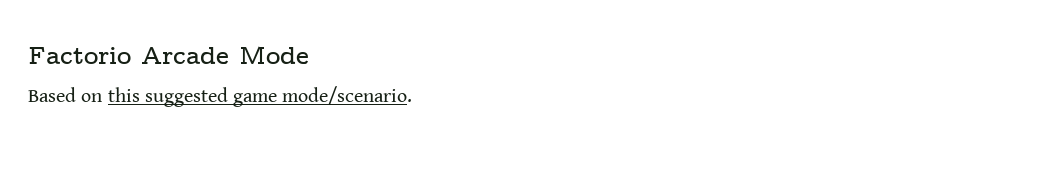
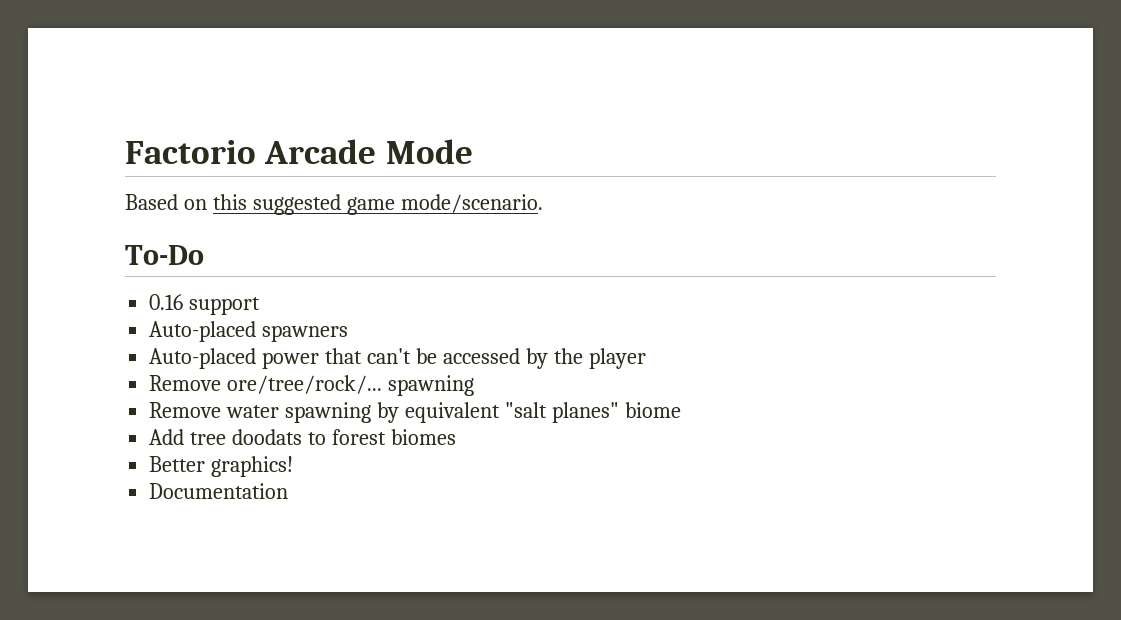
(413, 95) none -> [125,245,204,265] [149,294,261,315] [149,321,349,342] [149,348,646,369] [149,375,475,396] [149,402,681,423] [149,429,456,445] [149,456,294,477] [149,483,289,499] // To-Do // 0.16 support // Auto-placed spawners // Auto-placed power that can't be accessed by the player // Remove ore/tree/rock/... spawning // Remove water spawning by equivalent "salt planes" biome // Add tree doodats to forest biomes // Better graphics! // Documentation

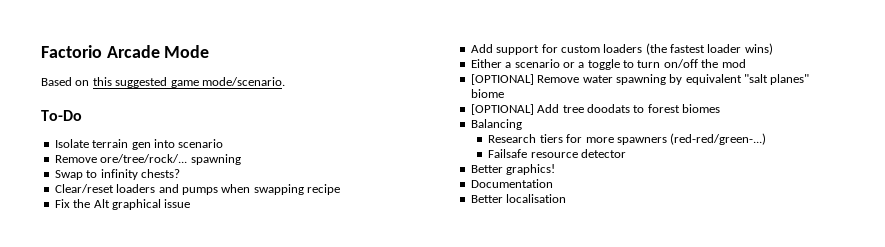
[149,294,261,315] [149,321,349,342] [149,348,646,369] [149,375,475,396] 0.16 support // Auto-placed spawners // Auto-placed power that can't be accessed by the player // Remove ore/tree/rock/... spawning // -> [54,139,224,150] [54,154,241,165] [54,169,180,180] [54,184,340,195] [54,199,191,210] [470,43,773,55] [470,59,746,70] [470,74,534,85] Isolate terrain gen into scenario // Remove ore/tree/rock/... spawning // Swap to infinity chests? // Clear/reset loaders and pumps when swapping recipe // Fix the Alt graphical issue // Add support for custom loaders (the fastest loader wins) // Either a scenario or a toggle to turn on/off the mod // [OPTIONAL]
(681, 410) none -> [470,104,534,115] [OPTIONAL]
(456, 437) none -> [470,119,522,130] [488,133,767,145] [488,149,627,158] // Balancing // Research tiers for more spawners (red-red/green-...) // Failsafe resource detector
(289, 491) none -> [470,194,567,203] // Better localisation

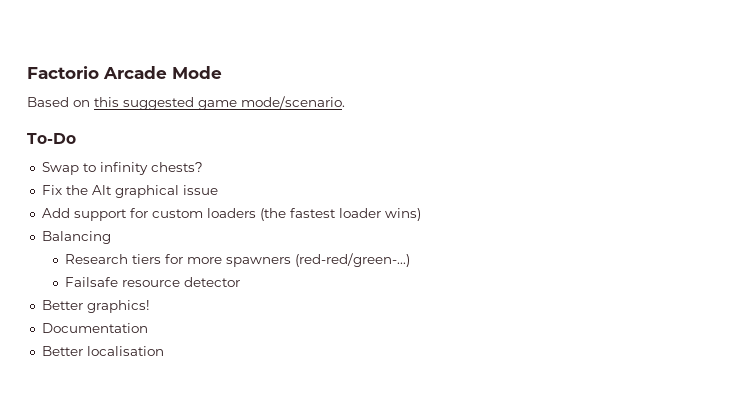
[54,139,224,150] [54,154,241,165] [54,169,180,180] [54,184,340,195] Isolate terrain gen into scenario // Remove ore/tree/rock/... spawning // Swap to infinity chests? // Clear/reset loaders and pumps when swapping recipe -> [41,162,203,175] Swap to infinity chests?
[470,59,746,70] [470,74,810,85] [470,89,504,98] [470,104,720,115] // Either a scenario or a toggle to turn on/off the mod // [OPTIONAL] Remove water spawning by equivalent "salt planes" biome // [OPTIONAL] Add tree doodats to forest biomes -> (421, 214) none

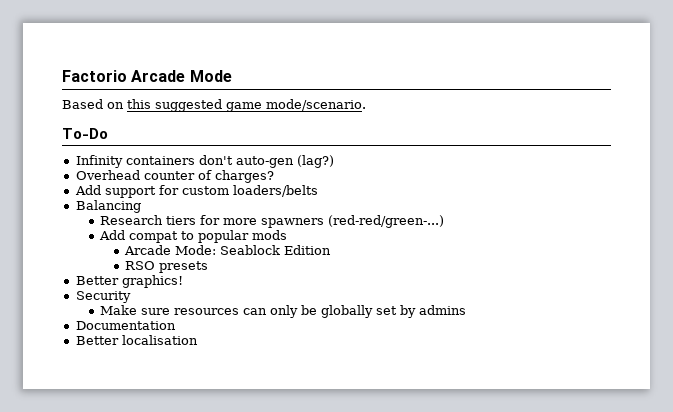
[41,162,203,175] [41,185,218,198] Swap to infinity chests? // Fix the Alt graphical issue -> [75,155,334,168] [75,170,274,183] Infinity containers don't auto-gen (lag?) // Overhead counter of charges?
[206,208,421,221] loaders (the fastest loader wins) -> [232,185,318,197] loaders/belts
[65,277,241,287] [41,300,150,313] Failsafe resource detector // Better graphics! -> [99,230,288,243] [124,245,332,255] [125,261,209,273] [75,275,183,288] [75,291,131,303] [100,305,467,318] Add compat to popular mods // Arcade Mode: Seablock Edition // RSO presets // Better graphics! // Security // Make sure resources can only be globally set by admins

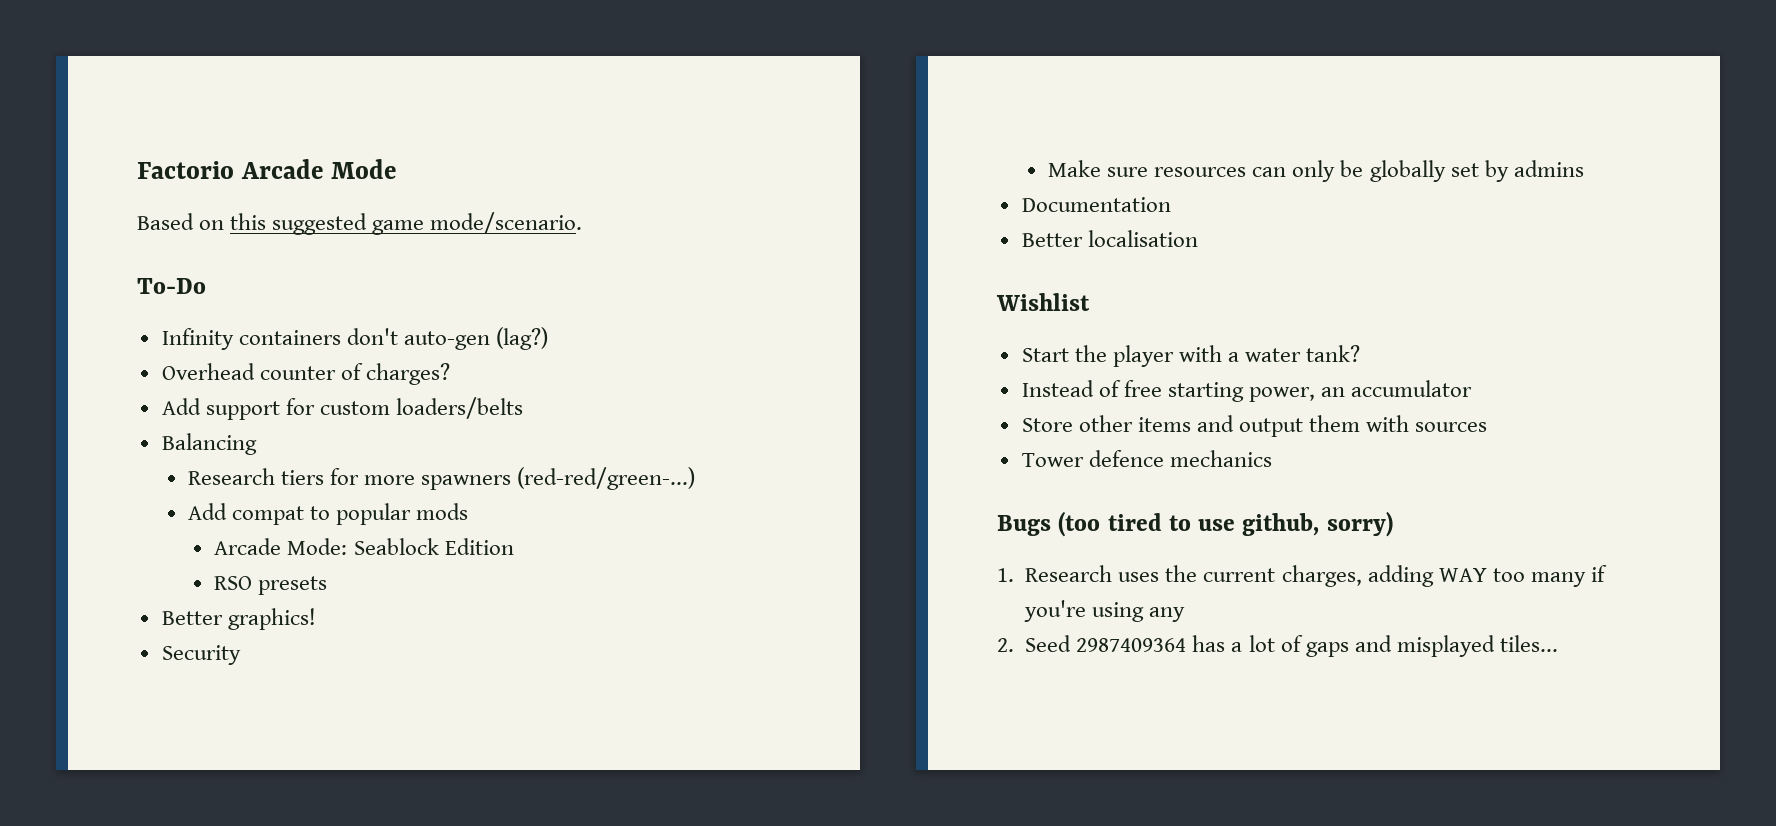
(198, 340) none -> [996,293,1090,311] [1021,345,1361,367] [1021,380,1473,402] [1021,415,1488,437] [1021,450,1272,467] [997,511,1393,537] [997,565,1607,587] [1024,600,1186,622] [997,635,1558,657] // Wishlist // Start the player with a water tank? // Instead of free starting power, an accumulator // Store other items and output them with sources // Tower defence mechanics // Bugs (too tired to use github, sorry) // 1. Research uses the current charges, adding WAY too many if you're using any // 2. Seed 2987409364 has a lot of gaps and misplayed tiles...

